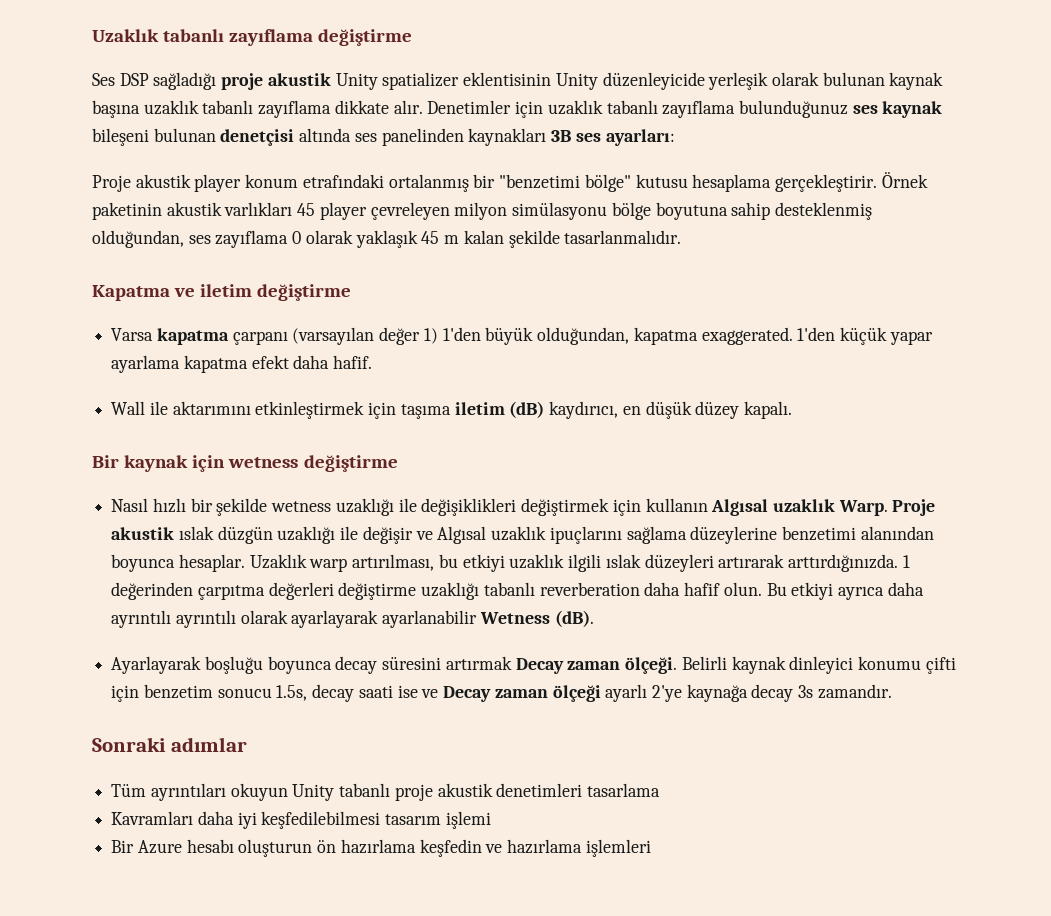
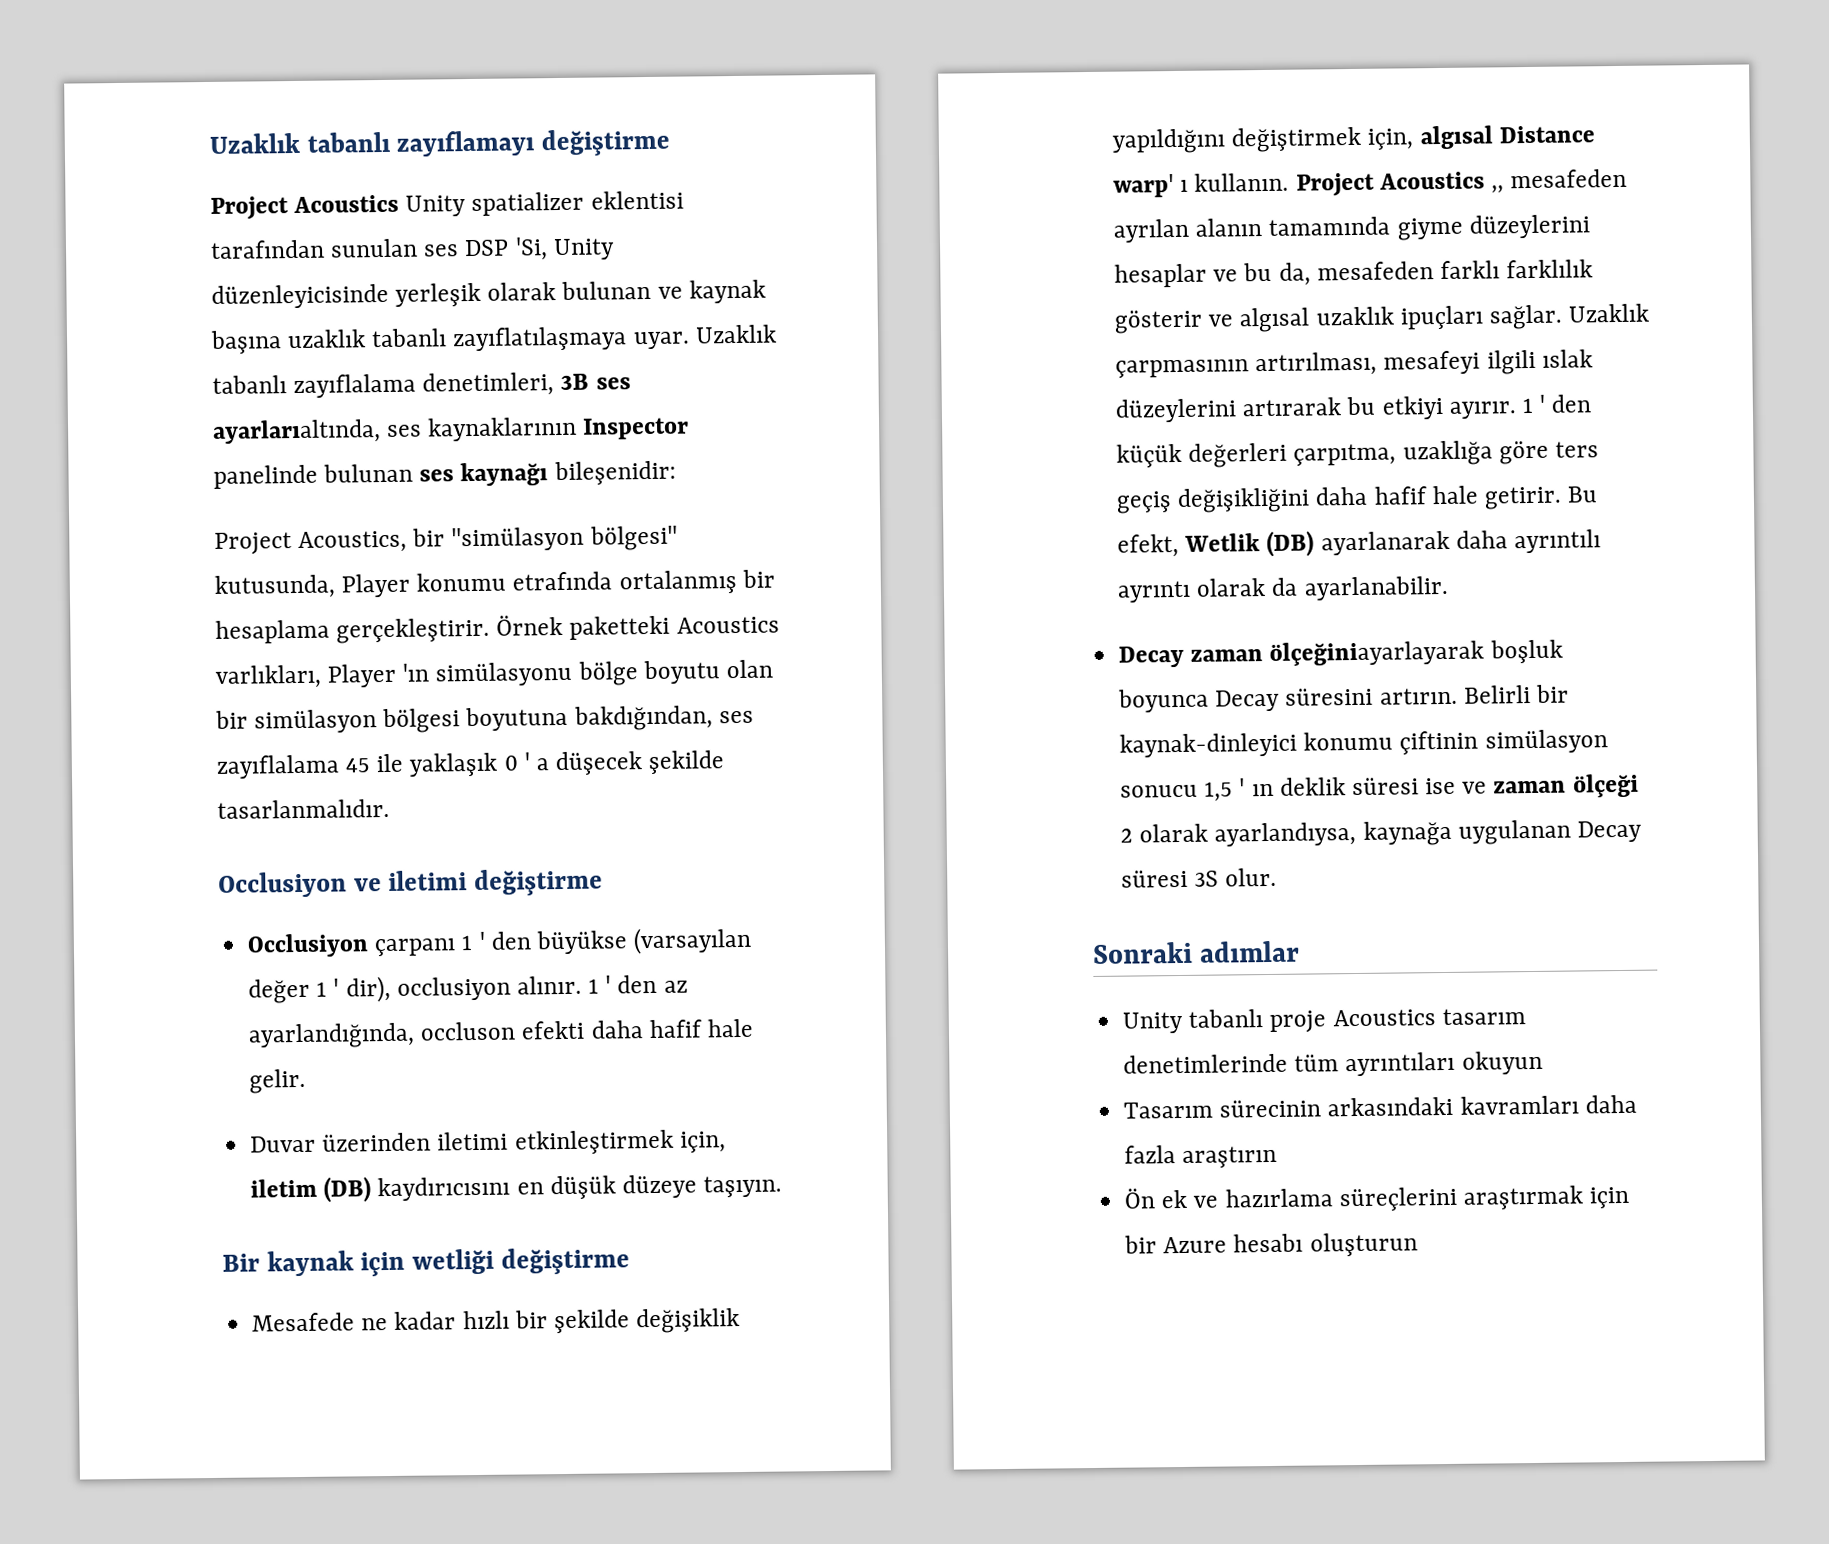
[92,29,413,46] [92,72,705,90] Uzaklık tabanlı zayıflama değiştirme // Ses DSP sağladığı proje akustik Unity spatializer eklentisinin Unity düzenleyicide -> [209,128,671,157] [210,190,684,220] [210,237,615,261] [211,283,389,309] Uzaklık tabanlı zayıflamayı değiştirme // Project Acoustics Unity spatializer eklentisi tarafından sunulan ses DSP 'Si, Unity düzenleyicisinde
(885, 79) none -> [657,286,683,299] ve
[258,100,943,118] [92,128,675,146] [92,172,928,192] [92,202,872,220] [92,230,682,248] [92,284,352,301] [111,327,933,345] [111,355,373,373] [111,401,792,419] zayıflama dikkate alır. Denetimler için uzaklık tabanlı zayıflama bulunduğunuz ses kaynak bileşeni bulunan denetçisi altında ses panelinden kaynakları 3B ses ayarları: // Proje akustik player konum etrafındaki ortalanmış bir "benzetimi bölge" kutusu hesaplama gerçekleştirir. Örnek paketinin akustik varlıkları 45 player çevreleyen milyon simülasyonu bölge boyutuna sahip desteklenmiş olduğundan, ses zayıflama 0 olarak yaklaşık 45 m kalan şekilde tasarlanmalıdır. // Kapatma ve iletim değiştirme // Varsa kapatma çarpanı (varsayılan değer 1) 1'den büyük olduğundan, kapatma exaggerated. 1'den küçük yapar ayarlama kapatma efekt daha hafif. // Wall ile aktarımını etkinleştirmek için taşıma iletim (dB) kaydırıcı, en düşük düzey kapalı. -> [452,324,777,352] [212,372,631,399] [212,416,690,444] [213,460,676,489] [214,525,678,555] [214,569,775,599] [215,614,780,644] [215,659,773,689] [215,705,754,734] [216,750,726,779] [217,798,390,819] [218,868,604,898] [247,926,753,958] [248,974,688,1004] [248,1018,753,1049] [249,1068,307,1094] [250,1129,726,1155] [250,1174,783,1203] zayıflatılaşmaya uyar. Uzaklık tabanlı zayıflalama denetimleri, 3B ses ayarlarıaltında, ses kaynaklarının Inspector panelinde bulunan ses kaynağı bileşenidir: // Project Acoustics, bir "simülasyon bölgesi" kutusunda, Player konumu etrafında ortalanmış bir hesaplama gerçekleştirir. Örnek paketteki Acoustics varlıkları, Player 'ın simülasyonu bölge boyutu olan bir simülasyon bölgesi boyutuna bakdığından, ses zayıflalama 45 ile yaklaşık 0 ' a düşecek şekilde tasarlanmalıdır. // Occlusiyon ve iletimi değiştirme // Occlusiyon çarpanı 1 ' den büyükse (varsayılan değer 1 ' dir), occlusiyon alınır. 1 ' den az ayarlandığında, occluson efekti daha hafif hale gelir. // Duvar üzerinden iletimi etkinleştirmek için, iletim (DB) kaydırıcısını en düşük düzeye taşıyın.
[228,455,398,472] [111,498,936,516] [111,526,934,544] [111,554,910,572] [111,582,924,600] [111,610,594,628] [111,656,956,674] [111,684,393,702] wetness değiştirme // Nasıl hızlı bir şekilde wetness uzaklığı ile değişiklikleri değiştirmek için kullanın Algısal uzaklık Warp. Proje akustik ıslak düzgün uzaklığı ile değişir ve Algısal uzaklık ipuçlarını sağlama düzeylerine benzetimi alanından boyunca hesaplar. Uzaklık warp artırılması, bu etkiyi uzaklık ilgili ıslak düzeyleri artırarak arttırdığınızda. 1 değerinden çarpıtma değerleri değiştirme uzaklığı tabanlı reverberation daha hafif olun. Bu etkiyi ayrıca daha ayrıntılı ayrıntılı olarak ayarlayarak ayarlanabilir Wetness (dB). // Ayarlayarak boşluğu boyunca decay süresini artırmak Decay zaman ölçeği. Belirli kaynak dinleyici konumu çifti için benzetim sonucu 1.5s, decay saati -> [412,1247,630,1275] [252,1308,741,1334] [1112,125,1595,154] [1113,168,1628,198] [1113,214,1590,243] [1114,259,1594,288] [1114,303,1650,334] [1115,349,1593,378] [1115,394,1592,423] [1116,440,1599,468] [1116,485,1598,514] [1117,529,1601,558] [1117,575,1449,603] [1118,639,1563,668] [1118,684,1569,713] [1119,729,1608,758] [1120,777,1419,802] wetliği değiştirme // Mesafede ne kadar hızlı bir şekilde değişiklik yapıldığını değiştirmek için, algısal Distance warp' ı kullanın. Project Acoustics ,, mesafeden ayrılan alanın tamamında giyme düzeylerini hesaplar ve bu da, mesafeden farklı farklılık gösterir ve algısal uzaklık ipuçları sağlar. Uzaklık çarpmasının artırılması, mesafeyi ilgili ıslak düzeylerini artırarak bu etkiyi ayırır. 1 ' den küçük değerleri çarpıtma, uzaklığa göre ters geçiş değişikliğini daha hafif hale getirir. Bu efekt, Wetlik (DB) ayarlanarak daha ayrıntılı ayrıntı olarak da ayarlanabilir. // Decay zaman ölçeğiniayarlayarak boşluk boyunca Decay süresini artırın. Belirli bir kaynak-dinleyici konumu çiftinin simülasyon sonucu 1,5 ' ın deklik süresi
[443,686,492,702] Decay -> (1488, 787) none
[605,684,892,702] [92,737,247,752] [111,783,661,801] [111,811,491,829] [111,839,651,857] ayarlı 2'ye kaynağa decay 3s zamandır. // Sonraki adımlar // Tüm ayrıntıları okuyun Unity tabanlı proje akustik denetimleri tasarlama // Kavramları daha iyi keşfedilebilmesi tasarım işlemi // Bir Azure hesabı oluşturun ön hazırlama keşfedin ve hazırlama işlemleri -> [1120,819,1642,847] [1121,867,1278,888] [1092,940,1301,964] [1122,1008,1526,1034] [1123,1050,1543,1077] [1123,1094,1637,1119] [1124,1145,1278,1168] [1124,1185,1630,1212] [1124,1232,1418,1257] 2 olarak ayarlandıysa, kaynağa uygulanan Decay süresi 3S olur. // Sonraki adımlar // Unity tabanlı proje Acoustics tasarım denetimlerinde tüm ayrıntıları okuyun // Tasarım sürecinin arkasındaki kavramları daha fazla araştırın // Ön ek ve hazırlama süreçlerini araştırmak için bir Azure hesabı oluşturun

